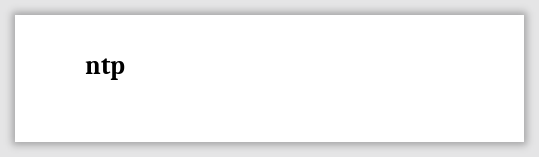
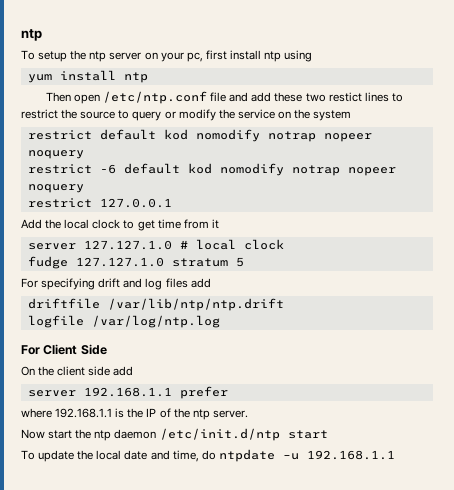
[85,58,125,80] ntp -> [21,29,42,41] [21,50,313,62] [27,70,148,83] [45,91,403,104] [21,109,352,121] [27,129,372,142] [27,150,84,159] [27,163,396,176] [27,184,84,193] [27,198,172,208] [21,219,219,231] [27,239,284,250] [27,256,244,269] [21,278,211,290] [27,298,284,311] [27,315,220,328] [21,344,107,355] [21,366,134,376] [27,386,228,399] [21,408,248,420] [21,428,328,441] [21,449,395,462] ntp // To setup the ntp server on your pc, first install ntp using // yum install ntp // Then open /etc/ntp.conf file and add these two restict lines to restrict the source to query or modify the service on the system // restrict default kod nomodify notrap nopeer noquery // restrict -6 default kod nomodify notrap nopeer noquery // restrict 127.0.0.1 // Add the local clock to get time from it // server 127.127.1.0 # local clock // fudge 127.127.1.0 stratum 5 // For specifying drift and log files add // driftfile /var/lib/ntp/ntp.drift // logfile /var/log/ntp.log // For Client Side // On the client side add // server 192.168.1.1 prefer // where 192.168.1.1 is the IP of the ntp server. // Now start the ntp daemon /etc/init.d/ntp start // To update the local date and time, do ntpdate –u 192.168.1.1

